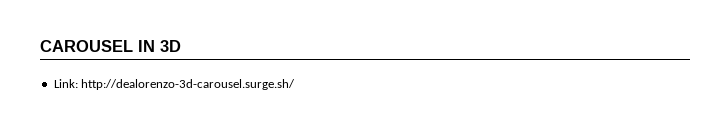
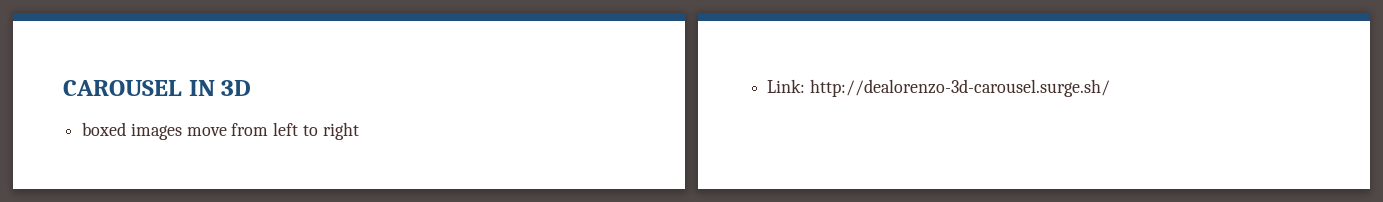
(181, 46) none -> [82,122,359,140] // boxed images move from left to right

